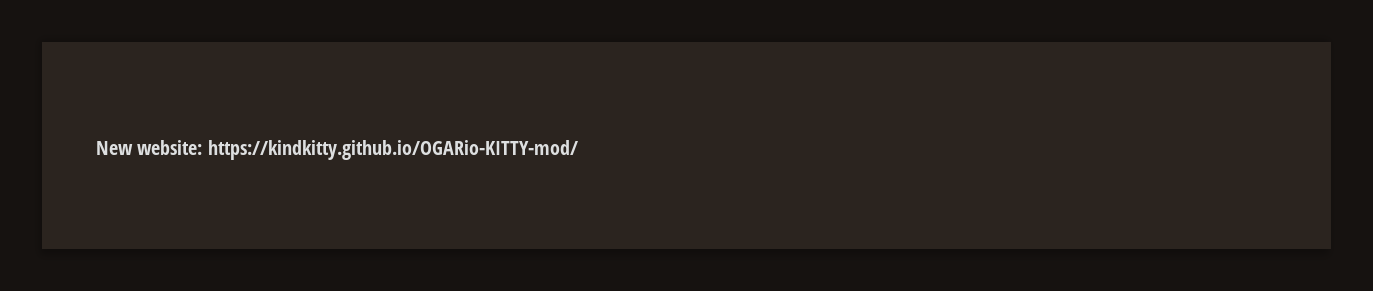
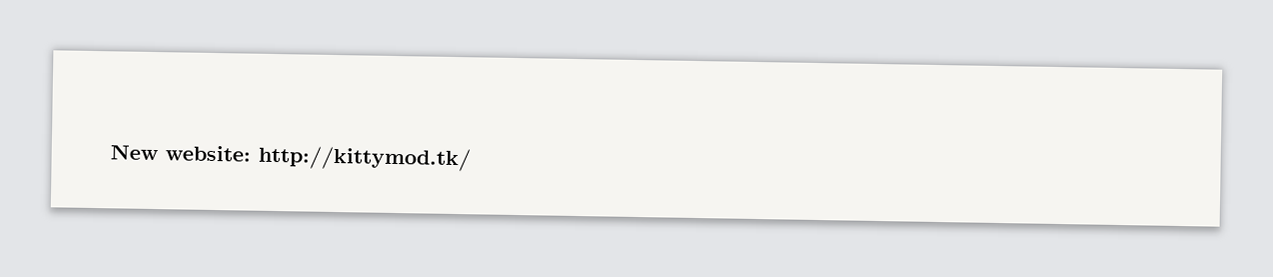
[207,140,578,160] https://kindkitty.github.io/OGARio-KITTY-mod/ -> [258,145,471,172] http://kittymod.tk/

